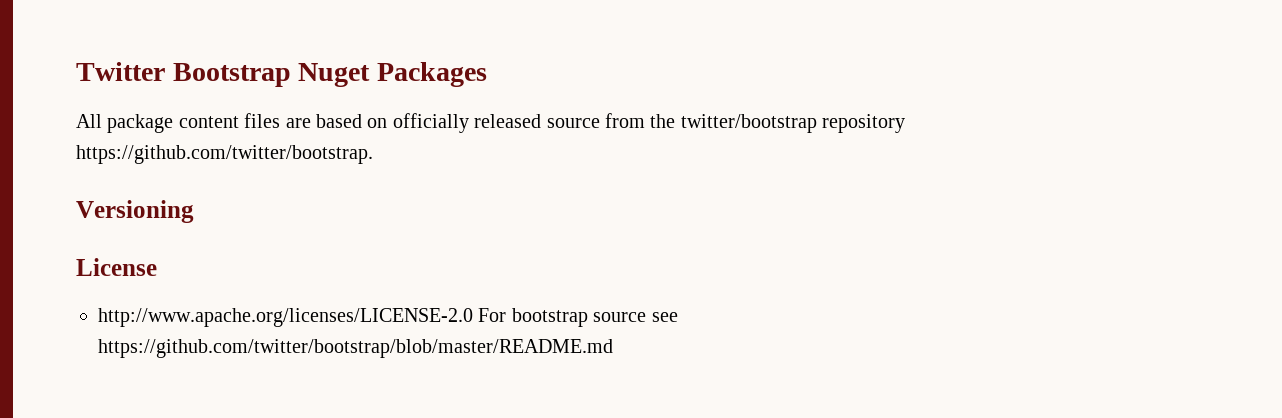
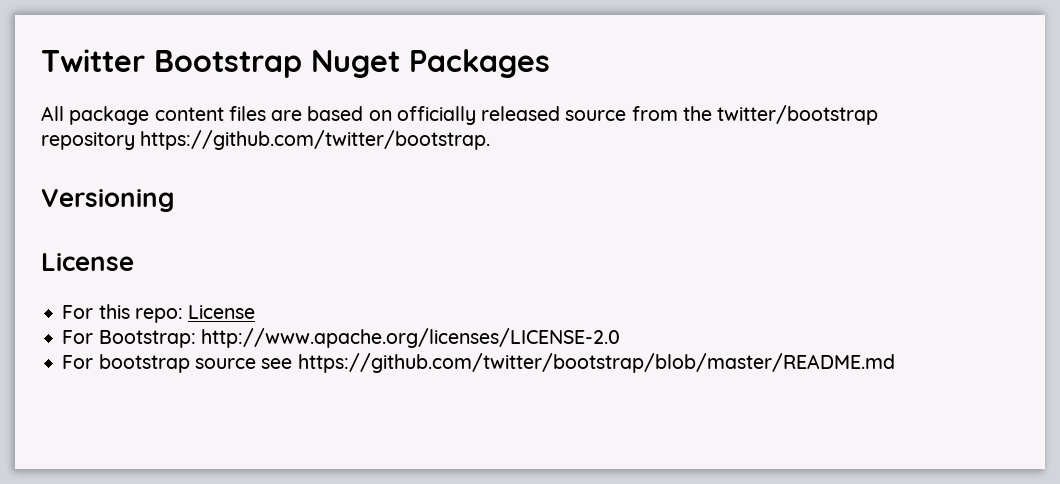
(157, 267) none -> [62,304,256,323] [62,330,196,348] For this repo: License // For Bootstrap:
(473, 317) none -> (620, 338) //

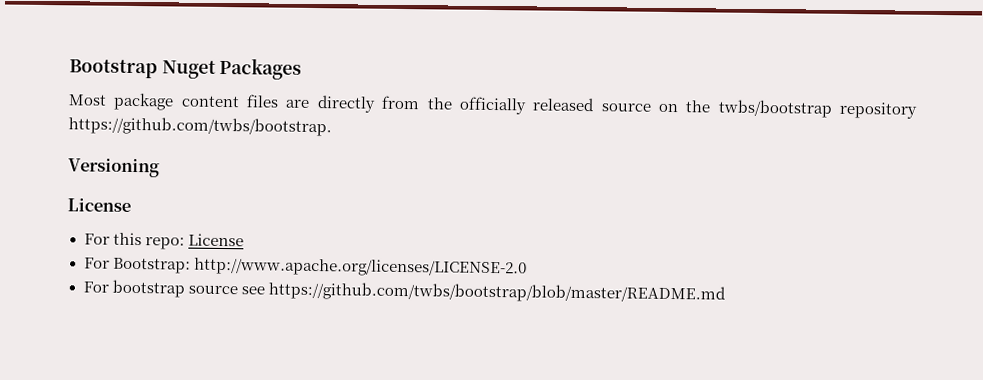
[41,49,145,72] Twitter -> (69, 69) none
[41,106,64,121] All -> [68,94,107,106] Most
[307,105,879,125] [41,130,491,150] based on officially released source from the twitter/bootstrap repository https://github.com/twitter/bootstrap. -> [316,95,919,119] [68,116,332,137] directly from the officially released source on the twbs/bootstrap repository https://github.com/twbs/bootstrap.
[297,353,895,373] https://github.com/twitter/bootstrap/blob/master/README.md -> [267,281,726,304] https://github.com/twbs/bootstrap/blob/master/README.md

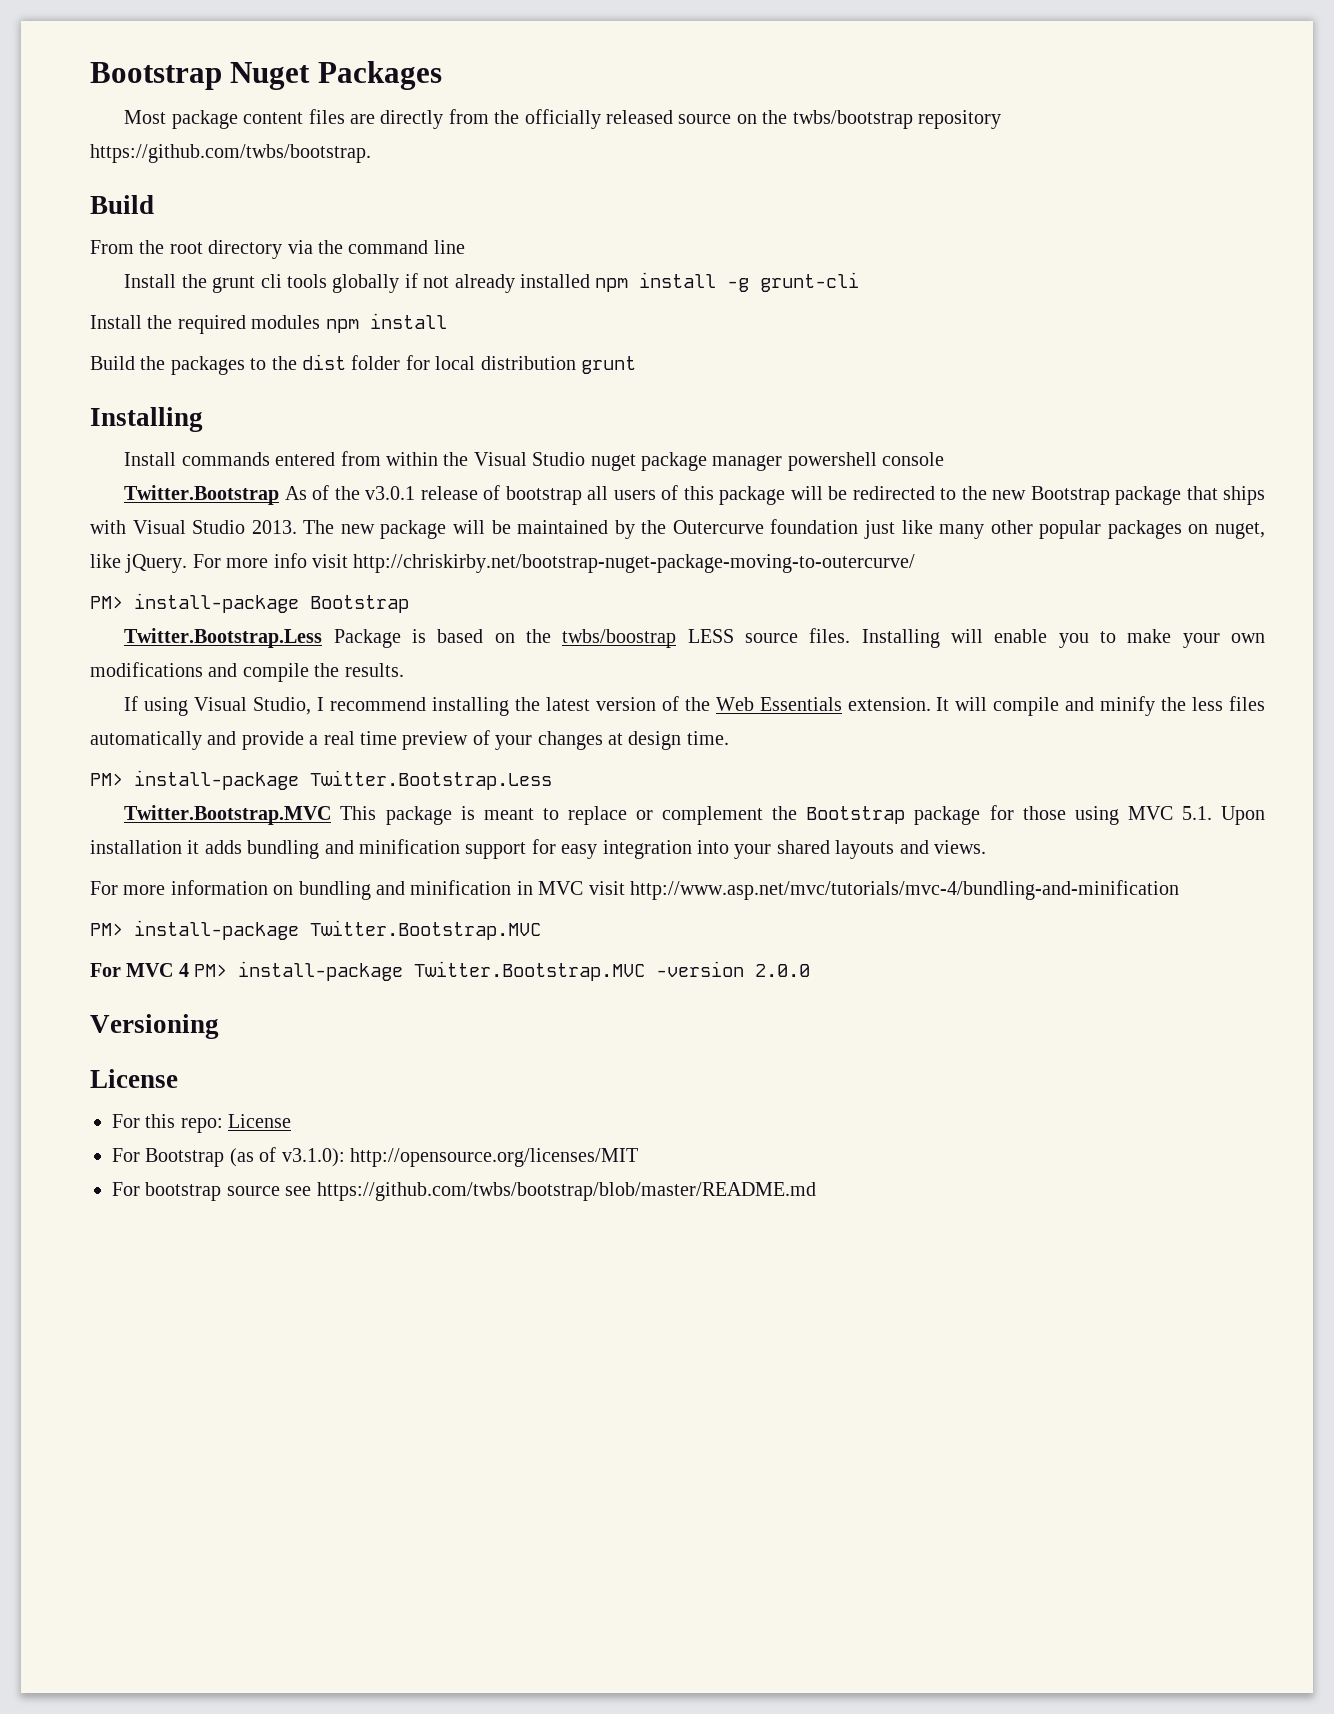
(332, 126) none -> [90,195,154,214] [90,240,465,259] [124,272,860,293] [90,313,447,334] [90,354,636,375] [90,407,203,432] [124,451,945,471] [124,485,1265,505] [90,519,1265,539] [90,553,916,573] [90,593,409,613] [124,628,1266,648] [90,662,404,682] [124,696,1265,716] [90,730,729,750] [90,770,552,790] [124,805,1266,825] [90,839,986,859] [90,880,1179,900] [90,920,541,940] [90,961,811,981] // Build // From the root directory via the command line // Install the grunt cli tools globally if not already installed npm install -g grunt-cli // Install the required modules npm install // Build the packages to the dist folder for local distribution grunt // Installing // Install commands entered from within the Visual Studio nuget package manager powershell console // Twitter.Bootstrap As of the v3.0.1 release of bootstrap all users of this package will be redirected to the new Bootstrap package that ships with Visual Studio 2013. The new package will be maintained by the Outercurve foundation just like many other popular packages on nuget, like jQuery. For more info visit http://chriskirby.net/bootstrap-nuget-package-moving-to-outercurve/ // PM> install-package Bootstrap // Twitter.Bootstrap.Less Package is based on the twbs/boostrap LESS source files. Installing will enable you to make your own modifications and compile the results. // If using Visual Studio, I recommend installing the latest version of the Web Essentials extension. It will compile and minify the less files automatically and provide a real time preview of your changes at design time. // PM> install-package Twitter.Bootstrap.Less // Twitter.Bootstrap.MVC This package is meant to replace or complement the Bootstrap package for those using MVC 5.1. Upon installation it adds bundling and minification support for easy integration into your shared layouts and views. // For more information on bundling and minification in MVC visit http://www.asp.net/mvc/tutorials/mvc-4/bundling-and-minification // PM> install-package Twitter.Bootstrap.MVC // For MVC 4 PM> install-package Twitter.Bootstrap.MVC -version 2.0.0
[112,257,527,278] Bootstrap: http://www.apache.org/licenses/LICENSE-2.0 -> [145,1147,638,1167] Bootstrap (as of v3.1.0): http://opensource.org/licenses/MIT

